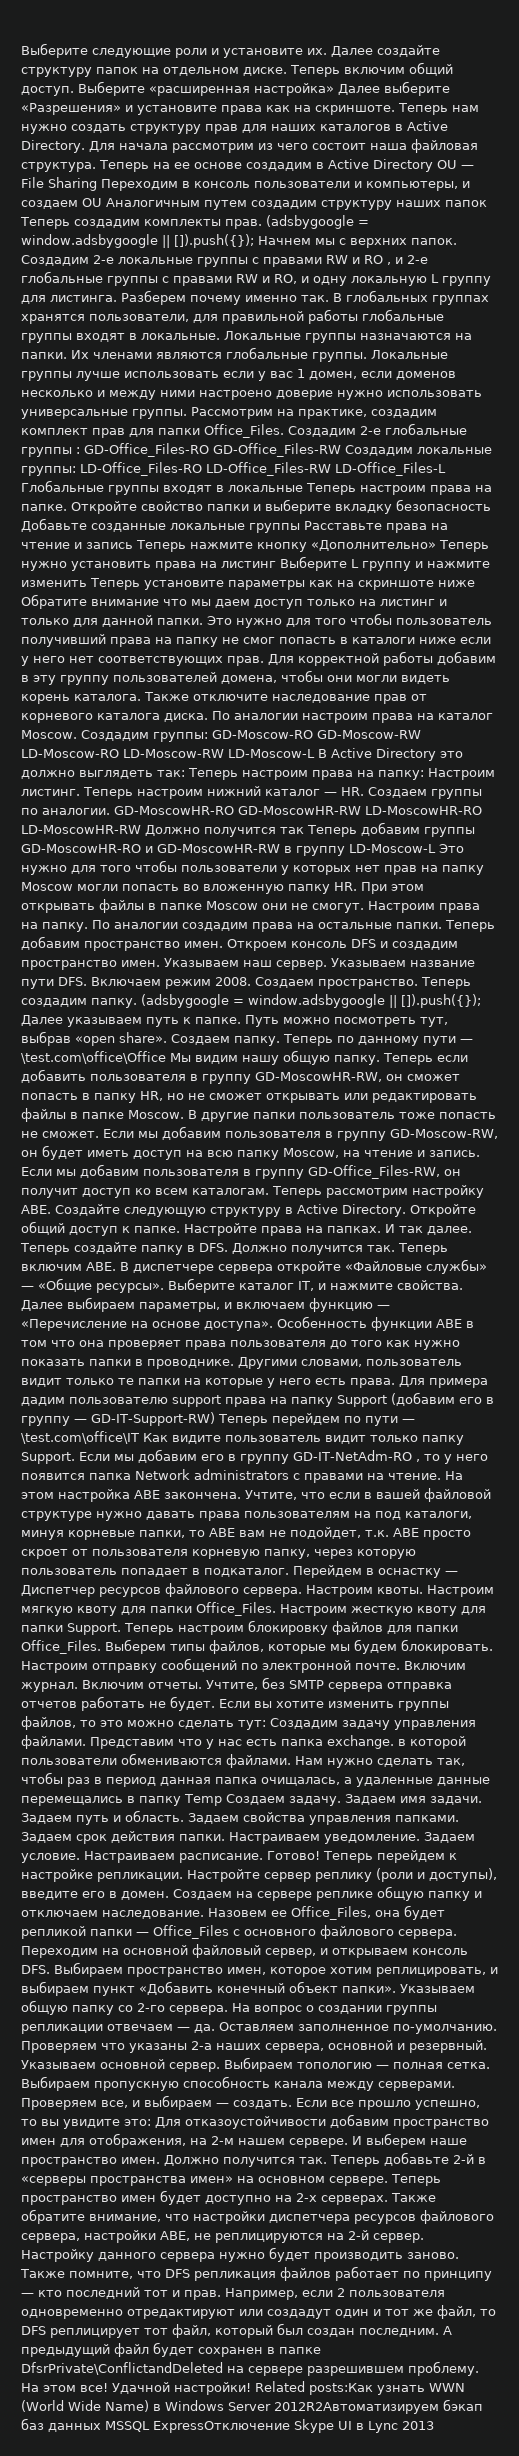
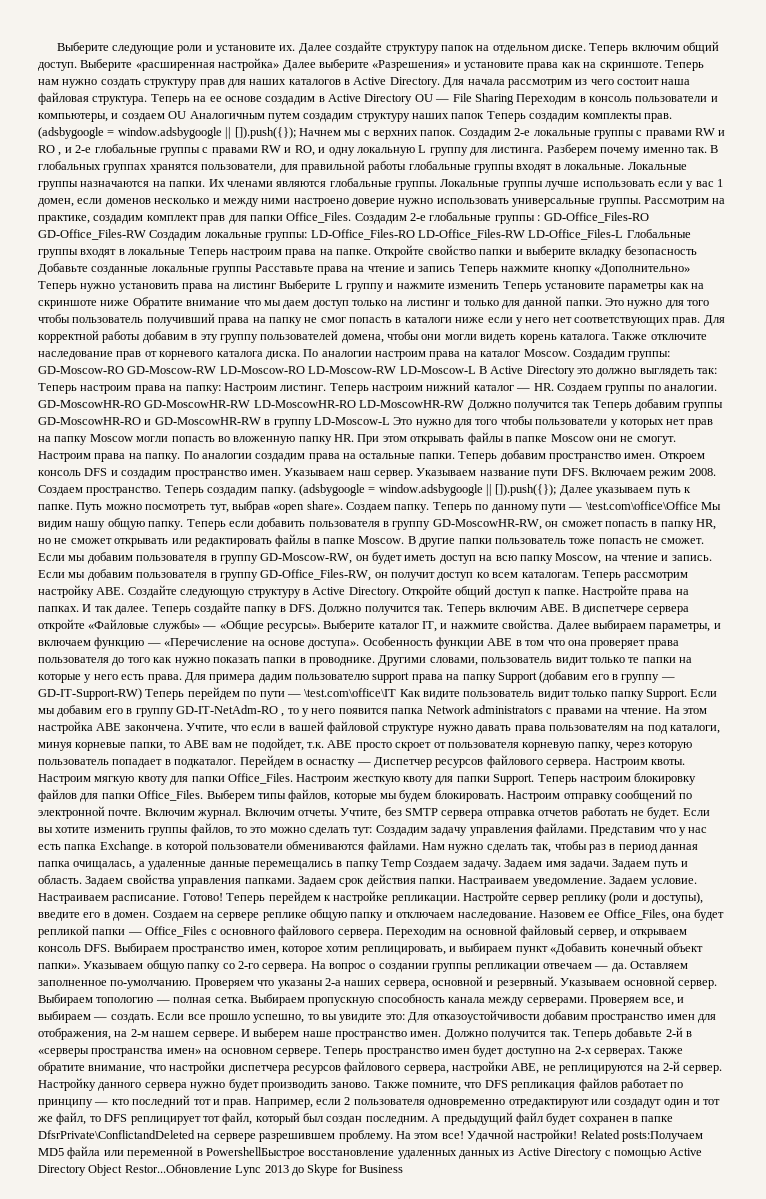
[327,1735,394,1749] exchange. -> [99,841,153,853] Exchange.
[309,2383,465,2395] [21,2399,483,2414] [21,2418,434,2433] posts:Как узнать WWN (World Wide Name) в Windows Server 2012R2Автоматизируем бэкап баз данных MSSQL ExpressОтключение Skype UI в Lync 2013 -> [622,1131,704,1142] [38,1146,703,1159] [38,1164,403,1176] posts:Получаем MD5 файла или переменной в PowershellБыстрое восстановление удаленных данных из Active Directory с помощью Active Directory Object Restor...Обновление Lync 2013 до Skype for Business

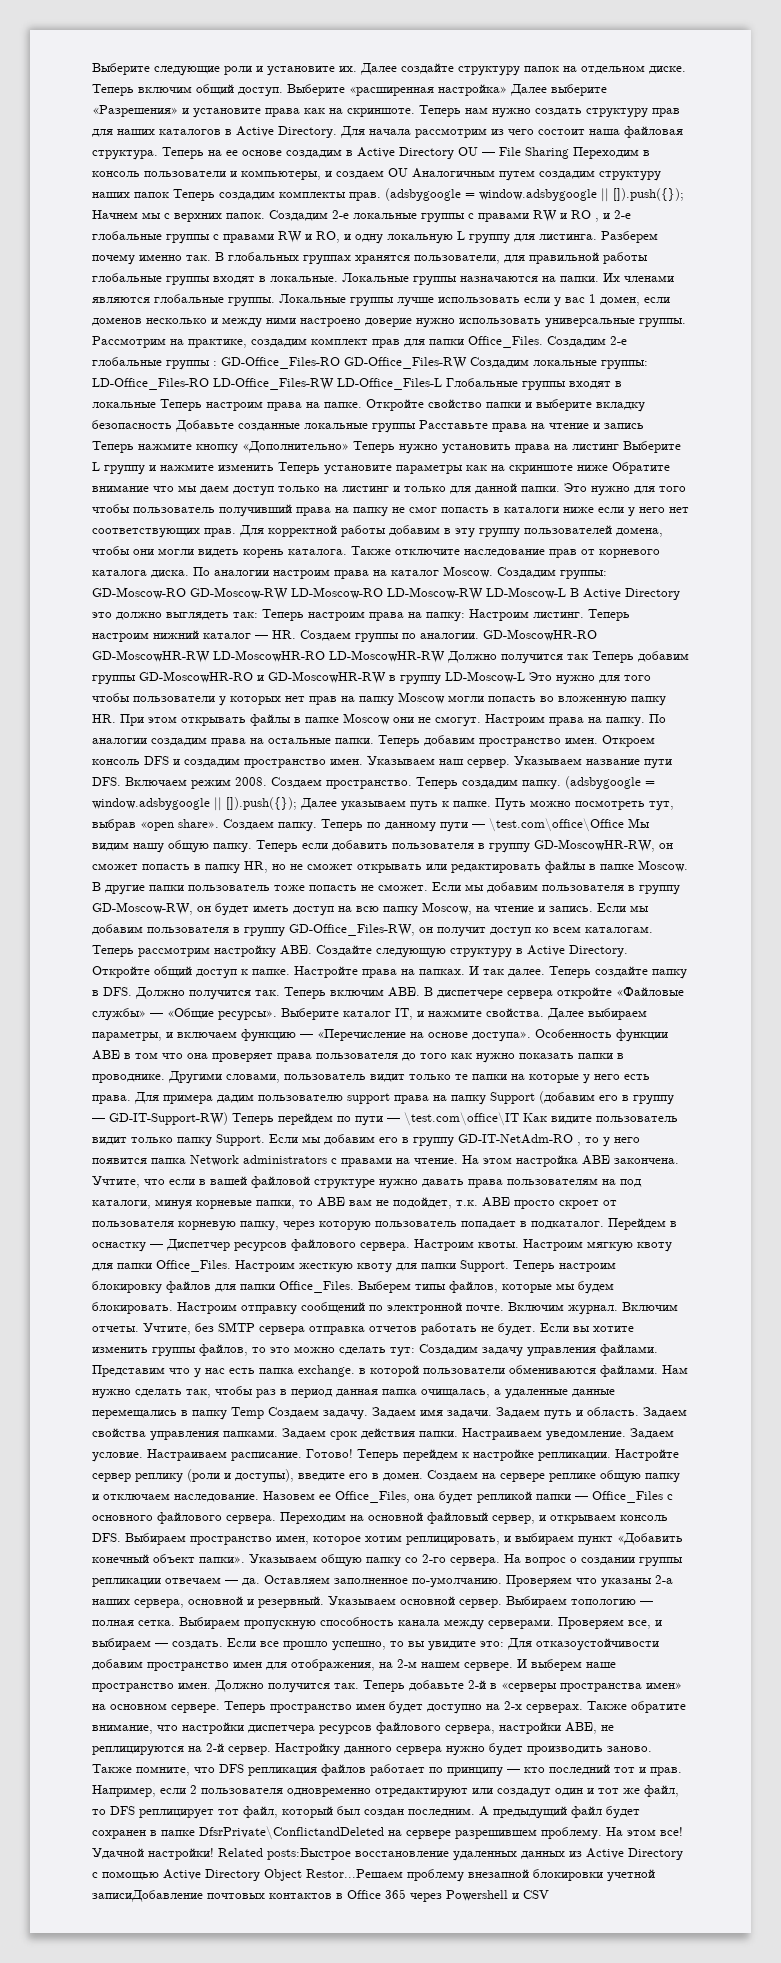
[99,841,153,853] Exchange. -> [298,1365,355,1377] exchange.
[622,1131,704,1142] [38,1146,305,1159] posts:Получаем MD5 файла или переменной в PowershellБыстрое -> [267,1848,351,1860] posts:Быстрое
[124,1164,403,1176] Restor...Обновление Lync 2013 до Skype for Business -> [306,1869,655,1882] [92,1889,549,1902] Restor...Решаем проблему внезапной блокировки учетной записиДобавление почтовых контактов в Office 365 через Powershell и CSV

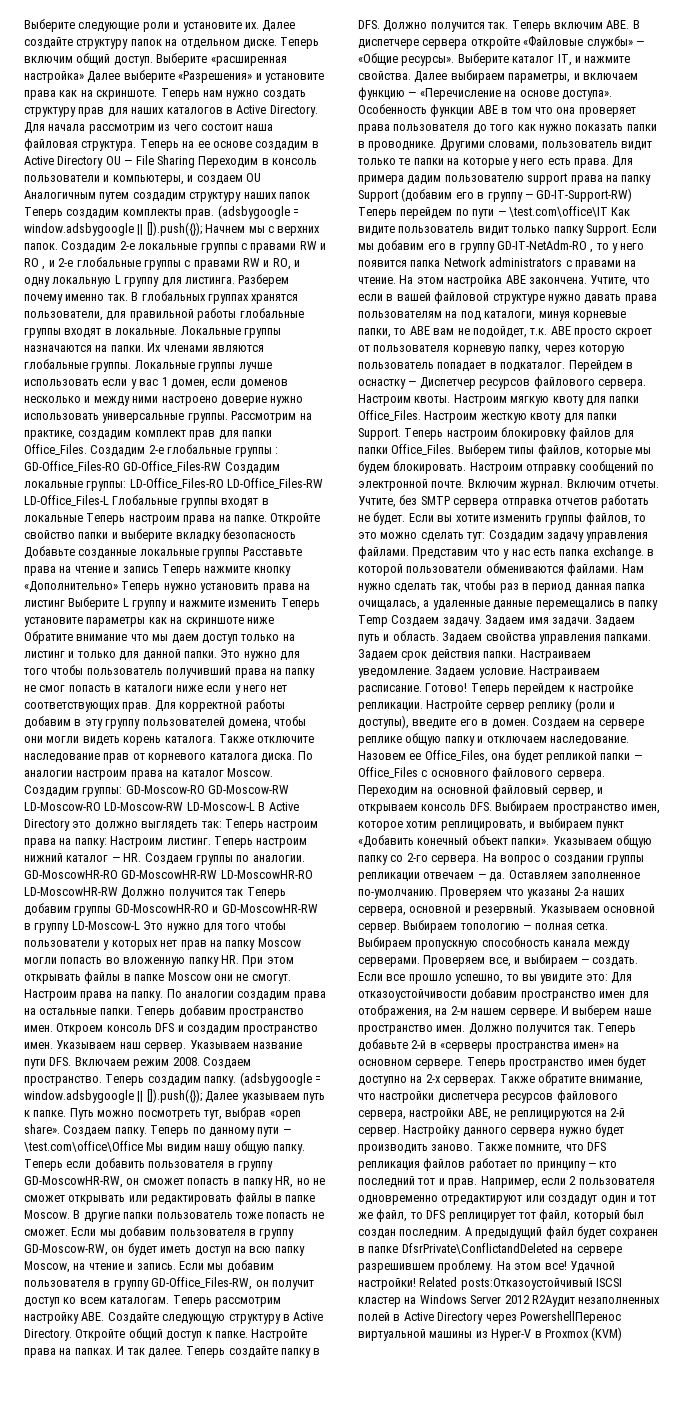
[267,1848,683,1861] [92,1869,655,1882] [92,1889,549,1902] posts:Быстрое восстановление удаленных данных из Active Directory с помощью Active Directory Object Restor...Решаем проблему внезапной блокировки учетной записиДобавление почтовых контактов в Office 365 через Powershell и CSV -> [460,1278,623,1290] [358,1294,661,1307] [358,1311,621,1324] [358,1327,623,1341] posts:Отказоустойчивый ISCSI кластер на Windows Server 2012 R2Аудит незаполненных полей в Active Directory через PowershellПеренос виртуальной машины из Hyper-V в Proxmox (KVM)

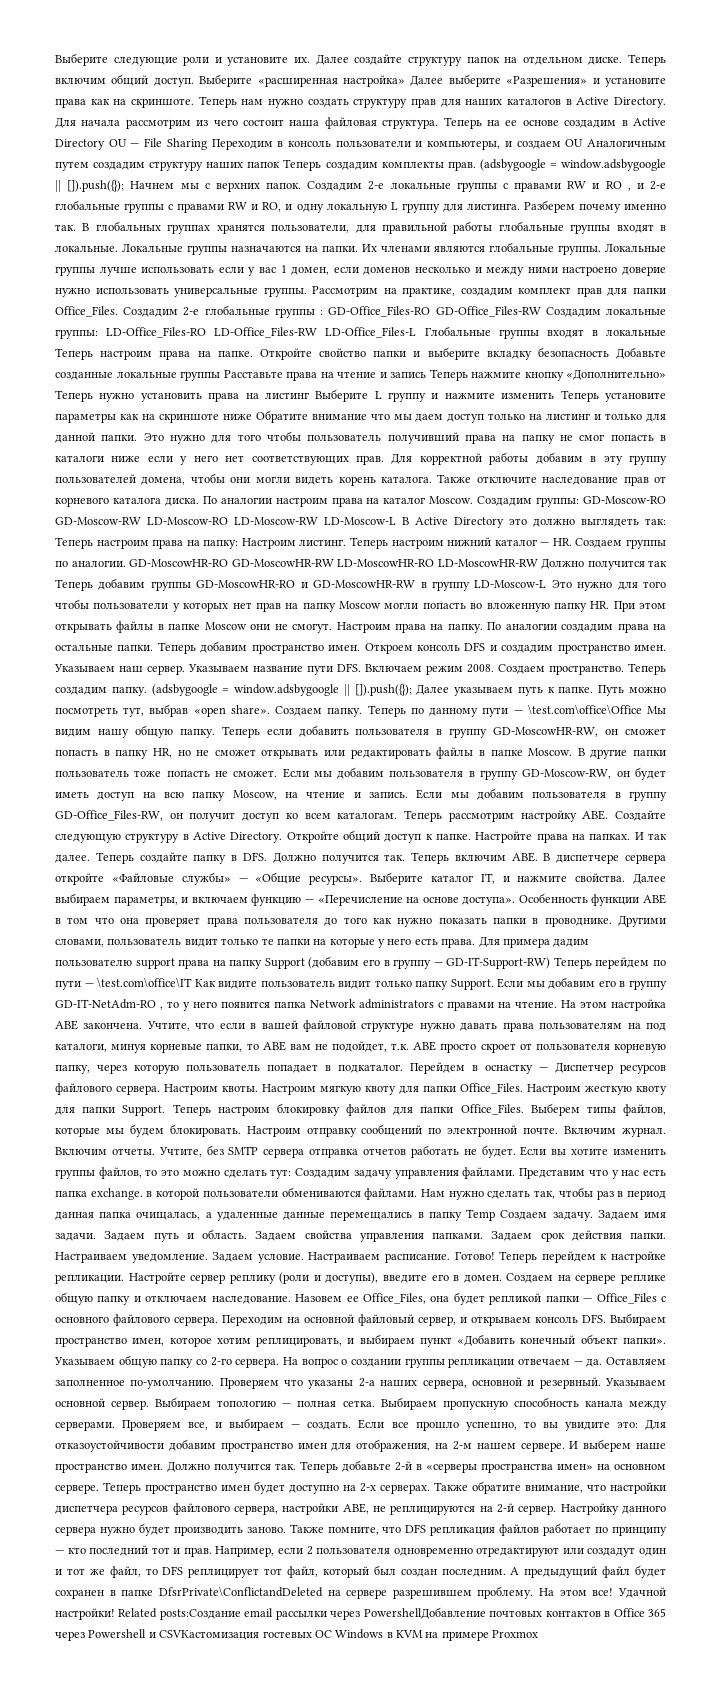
[460,1278,623,1290] [358,1294,661,1307] [358,1311,621,1324] [358,1327,623,1341] posts:Отказоустойчивый ISCSI кластер на Windows Server 2012 R2Аудит незаполненных полей в Active Directory через PowershellПеренос виртуальной машины из Hyper-V в Proxmox (KVM) -> [159,1607,667,1620] [55,1629,539,1641] posts:Создание email рассылки через PowershellДобавление почтовых контактов в Office 365 через Powershell и CSVКастомизация гостевых ОС Windows в KVM на примере Proxmox

